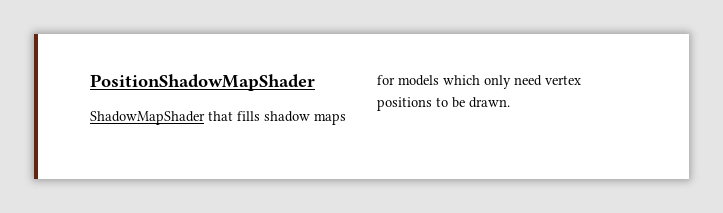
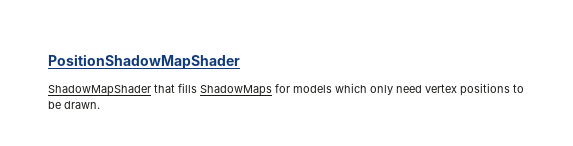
[264,111,346,125] shadow maps -> [200,85,272,96] ShadowMaps

